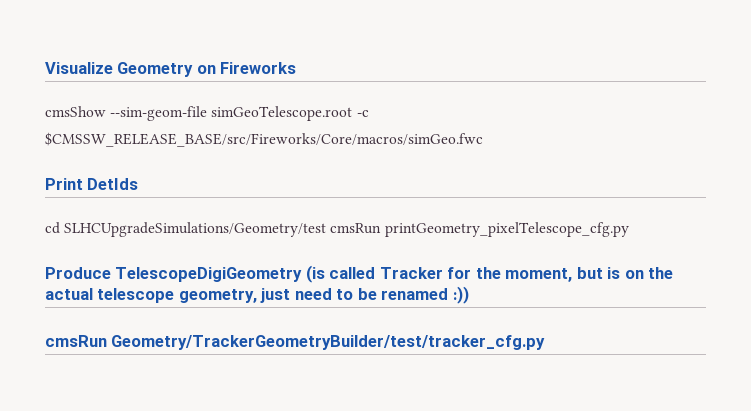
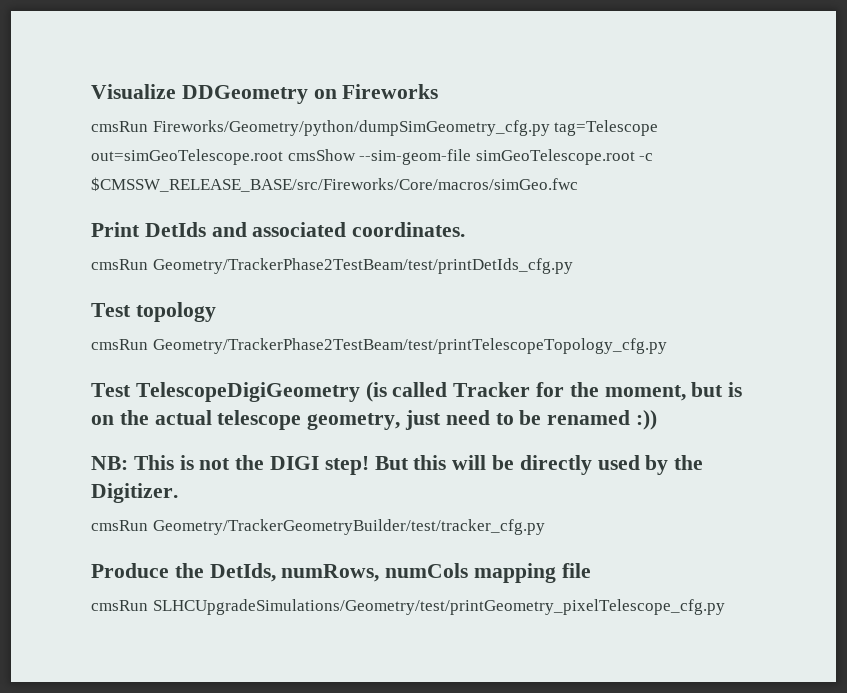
[117,62,194,77] Geometry -> [181,85,308,104] DDGeometry
(297, 68) none -> [91,120,659,136] [91,149,283,165] cmsRun Fireworks/Geometry/python/dumpSimGeometry_cfg.py tag=Telescope out=simGeoTelescope.root
[45,222,629,237] [45,267,111,279] // cd SLHCUpgradeSimulations/Geometry/test cmsRun printGeometry_pixelTelescope_cfg.py // Produce -> [211,222,466,237] [91,258,573,274] [91,302,216,322] [91,338,667,354] [91,383,131,397] and associated coordinates. // cmsRun Geometry/TrackerPhase2TestBeam/test/printDetIds_cfg.py // Test topology // cmsRun Geometry/TrackerPhase2TestBeam/test/printTelescopeTopology_cfg.py // Test
[45,335,546,350] cmsRun Geometry/TrackerGeometryBuilder/test/tracker_cfg.py -> [91,455,704,475] [91,483,178,503] [91,519,545,535] [91,563,591,583] [91,599,725,615] NB: This is not the DIGI step! But this will be directly used by the Digitizer. // cmsRun Geometry/TrackerGeometryBuilder/test/tracker_cfg.py // Produce the DetIds, numRows, numCols mapping file // cmsRun SLHCUpgradeSimulations/Geometry/test/printGeometry_pixelTelescope_cfg.py

